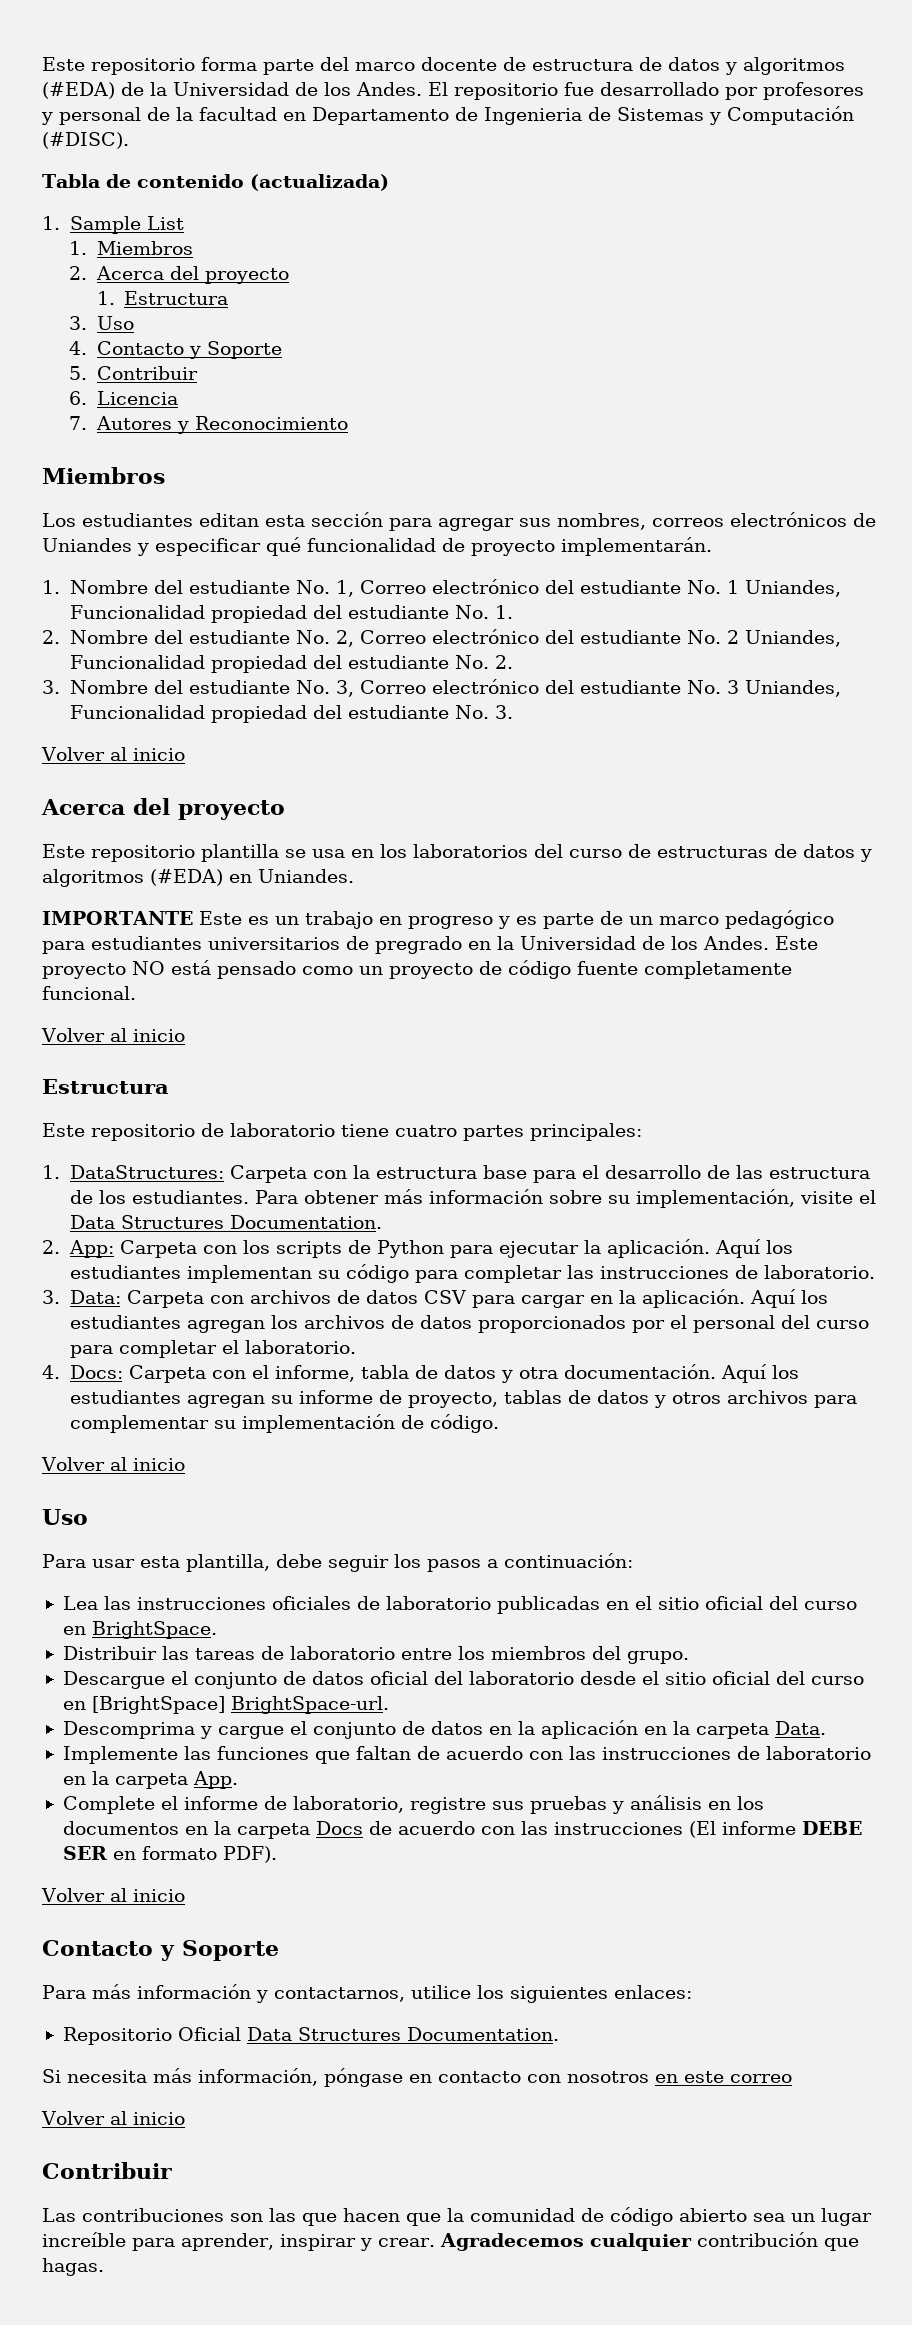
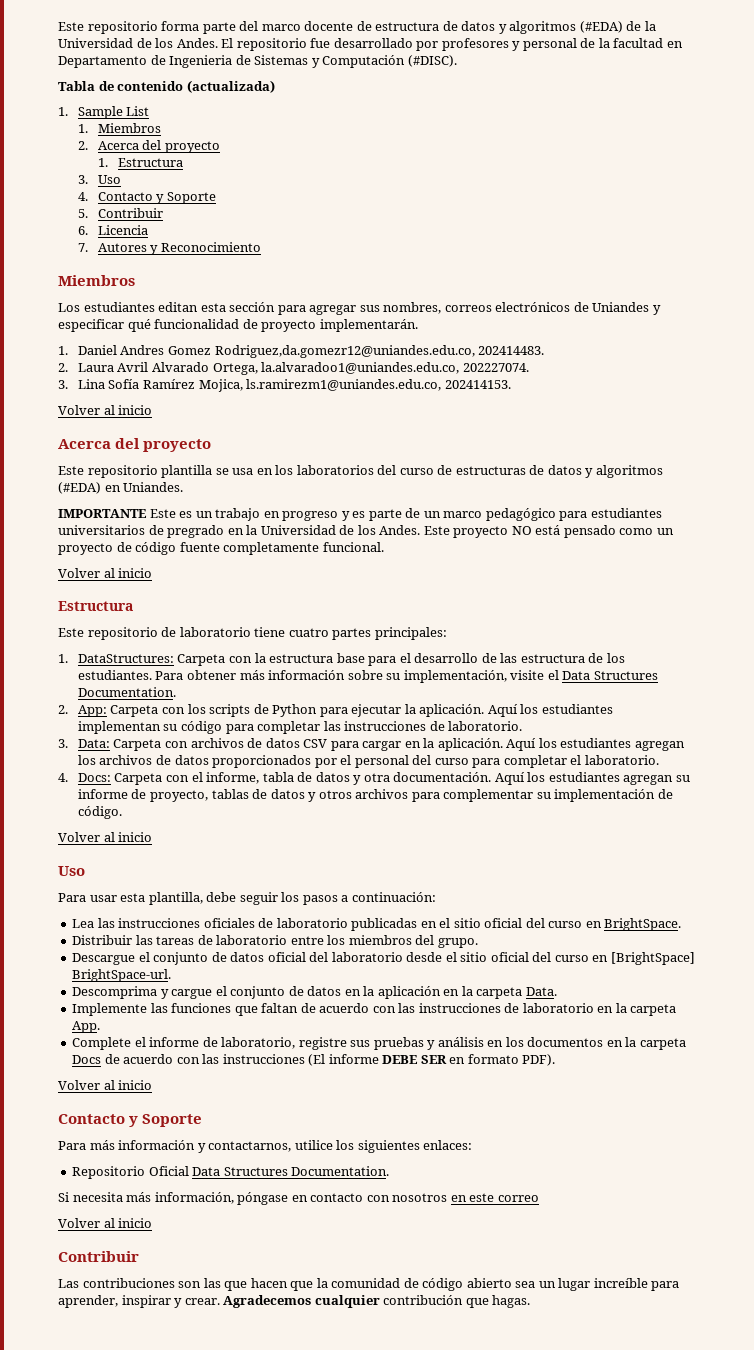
[69,579,841,597] [69,605,513,623] [42,629,841,647] [69,655,513,673] [42,679,841,697] [69,705,513,723] Nombre del estudiante No. 1, Correo electrónico del estudiante No. 1 Uniandes, Funcionalidad propiedad del estudiante No. 1. // 2. Nombre del estudiante No. 2, Correo electrónico del estudiante No. 2 Uniandes, Funcionalidad propiedad del estudiante No. 2. // 3. Nombre del estudiante No. 3, Correo electrónico del estudiante No. 3 Uniandes, Funcionalidad propiedad del estudiante No. 3. -> [77,345,545,358] [58,362,529,375] [58,379,511,392] Daniel Andres Gomez Rodriguez,da.gomezr12@uniandes.edu.co, 202414483. // 2. Laura Avril Alvarado Ortega, la.alvaradoo1@uniandes.edu.co, 202227074. // 3. Lina Sofía Ramírez Mojica, ls.ramirezm1@uniandes.edu.co, 202414153.

